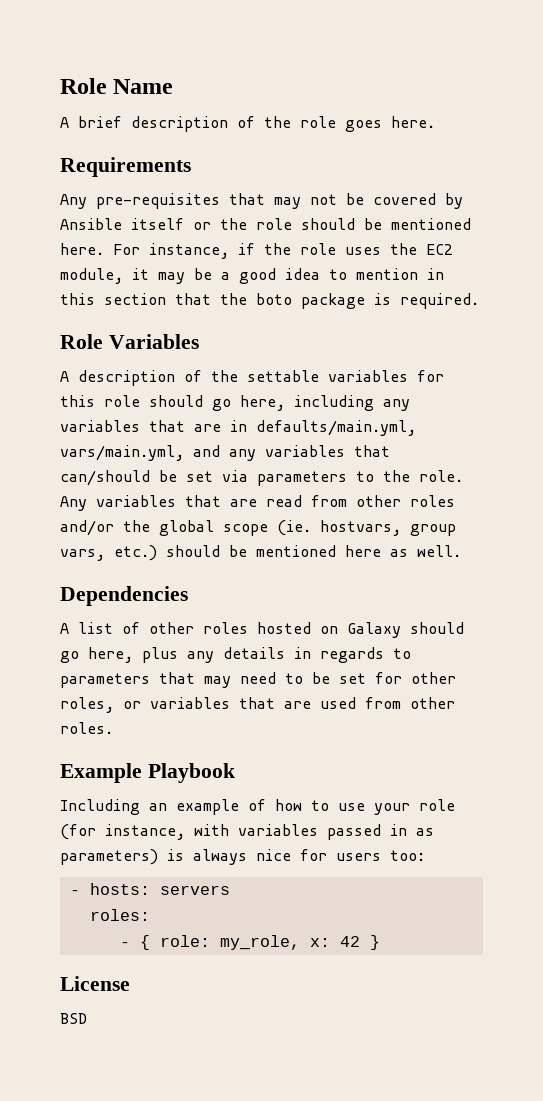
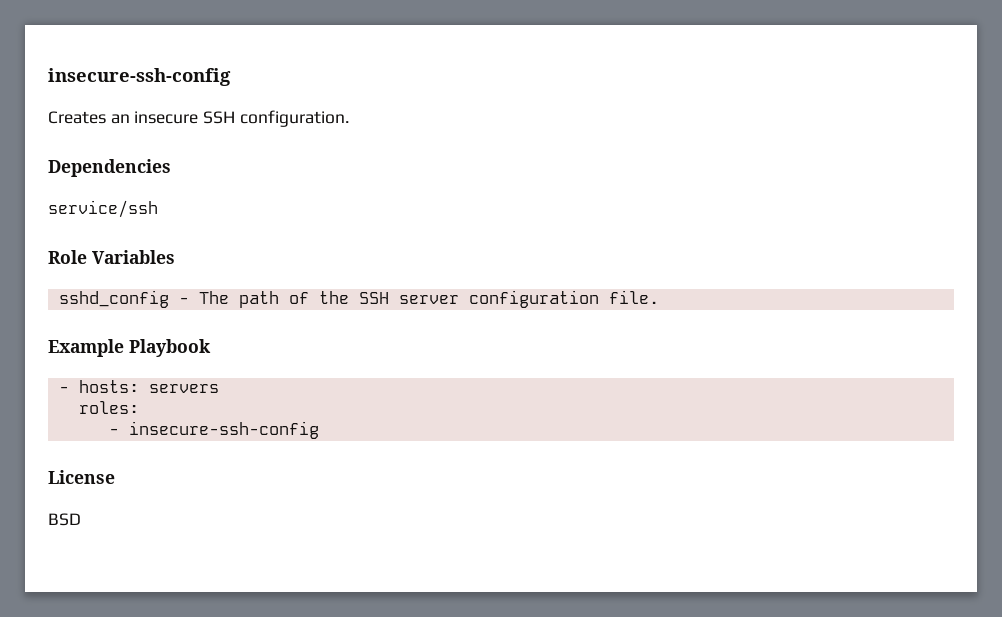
[60,78,174,94] [60,116,435,132] [60,157,191,177] [60,193,463,209] [60,218,471,230] [60,243,453,259] [60,268,444,284] [60,293,479,309] [60,334,199,349] [60,370,444,386] [60,395,410,411] [60,420,416,436] [60,445,390,461] [60,470,463,486] [60,495,455,511] [60,520,456,536] [60,545,461,561] [60,586,188,606] [60,622,464,638] [60,647,411,663] [60,672,456,688] [60,697,455,713] [60,722,113,734] [60,763,235,783] [60,799,455,815] [60,824,434,840] [60,849,425,865] Role Name // A brief description of the role goes here. // Requirements // Any pre-requisites that may not be covered by Ansible itself or the role should be mentioned here. For instance, if the role uses the EC2 module, it may be a good idea to mention in this section that the boto package is required. // Role Variables // A description of the settable variables for this role should go here, including any variables that are in defaults/main.yml, vars/main.yml, and any variables that can/should be set via parameters to the role. Any variables that are read from other roles and/or the global scope (ie. hostvars, group vars, etc.) should be mentioned here as well. // Dependencies // A list of other roles hosted on Galaxy should go here, plus any details in regards to parameters that may need to be set for other roles, or variables that are used from other roles. // Example Playbook // Including an example of how to use your role (for instance, with variables passed in as parameters) is always nice for users too: -> [48,68,231,86] [48,110,349,127] [48,159,171,177] [48,200,158,218] [48,250,175,264] [58,290,659,308] [48,339,211,357] insecure-ssh-config // Creates an insecure SSH configuration. // Dependencies // service/ssh // Role Variables // sshd_config - The path of the SSH server configuration file. // Example Playbook
[139,935,380,950] { role: my_role, x: 42 } -> [128,421,319,439] insecure-ssh-config

